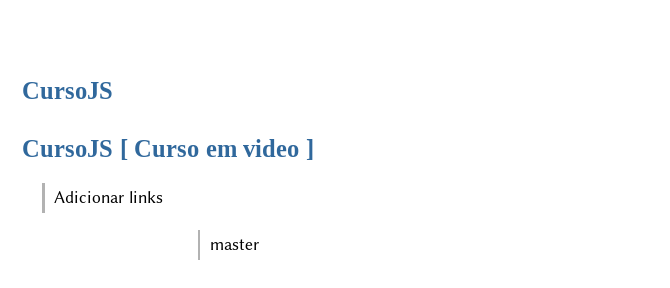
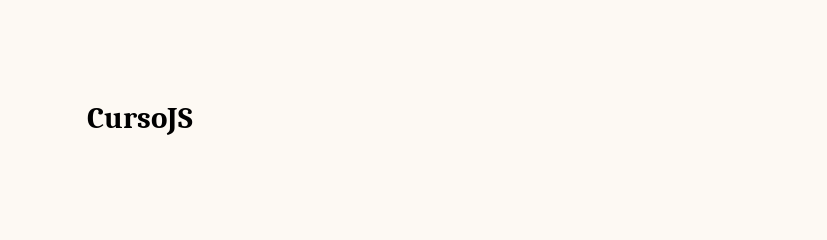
[22,82,113,99] [22,139,315,160] [54,191,163,203] [209,239,259,250] CursoJS // CursoJS [ Curso em video ] // Adicionar links // master -> [87,108,193,135] CursoJS

